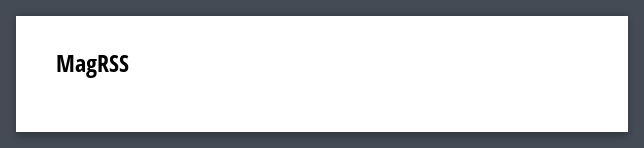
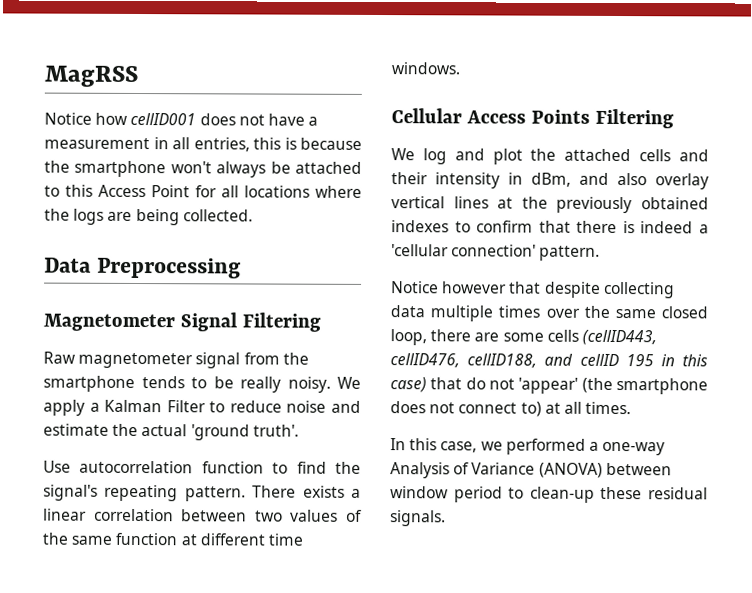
(129, 66) none -> [44,112,319,126] [44,137,362,152] [44,160,362,178] [44,184,362,198] [44,208,253,226] [44,257,241,279] [43,312,321,332] [43,351,309,369] [43,375,361,393] [43,399,361,416] [43,423,299,441] [43,460,361,474] [43,484,361,502] [43,508,362,522] [42,532,304,546] [391,62,460,75] [391,108,674,129] [391,148,709,165] [391,172,709,190] [391,196,709,214] [391,220,709,234] [391,244,601,261] [391,281,675,299] [390,305,708,322] [390,329,657,346] [390,353,708,368] [390,377,708,395] [390,401,632,417] [390,438,666,456] [390,462,672,479] [390,486,708,503] [390,510,446,527] // Notice how cellID001 does not have a measurement in all entries, this is because the smartphone won't always be attached to this Access Point for all locations where the logs are being collected. // Data Preprocessing // Magnetometer Signal Filtering // Raw magnetometer signal from the smartphone tends to be really noisy. We apply a Kalman Filter to reduce noise and estimate the actual 'ground truth'. // Use autocorrelation function to find the signal's repeating pattern. There exists a linear correlation between two values of the same function at different time windows. // Cellular Access Points Filtering // We log and plot the attached cells and their intensity in dBm, and also overlay vertical lines at the previously obtained indexes to confirm that there is indeed a 'cellular connection' pattern. // Notice however that despite collecting data multiple times over the same closed loop, there are some cells (cellID443, cellID476, cellID188, and cellID 195 in this case) that do not 'appear' (the smartphone does not connect to) at all times. // In this case, we performed a one-way Analysis of Variance (ANOVA) between window period to clean-up these residual signals.

